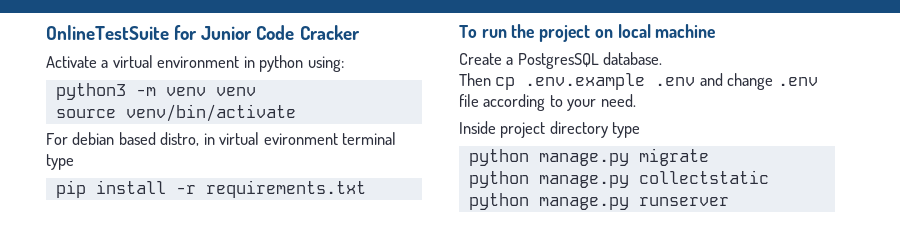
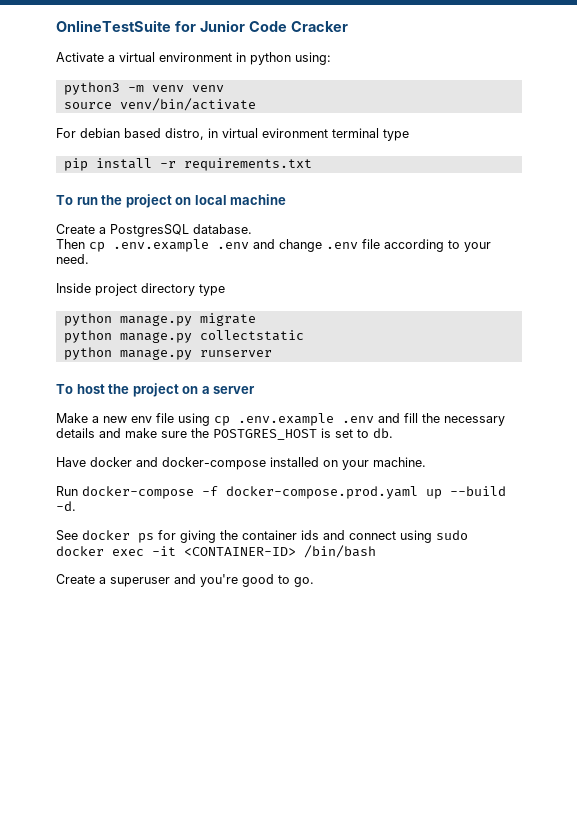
(729, 201) none -> [56,383,256,397] [56,413,505,426] [56,428,393,440] [56,457,426,470] [56,486,506,499] [56,501,76,511] [56,530,468,543] [56,545,376,558] [56,574,314,587] // To host the project on a server // Make a new env file using cp .env.example .env and fill the necessary details and make sure the POSTGRES_HOST is set to db. // Have docker and docker-compose installed on your machine. // Run docker-compose -f docker-compose.prod.yaml up --build -d. // See docker ps for giving the container ids and connect using sudo docker exec -it <CONTAINER-ID> /bin/bash // Create a superuser and you're good to go.

